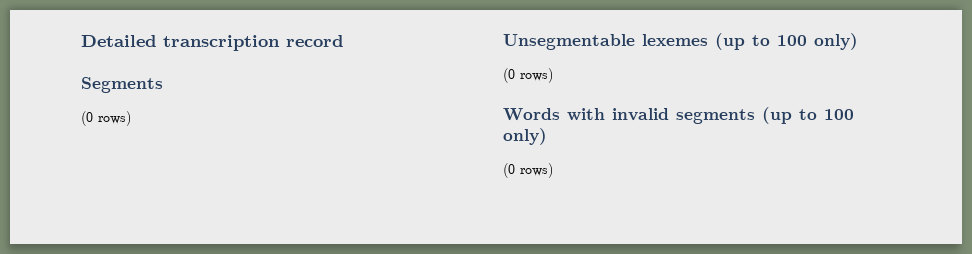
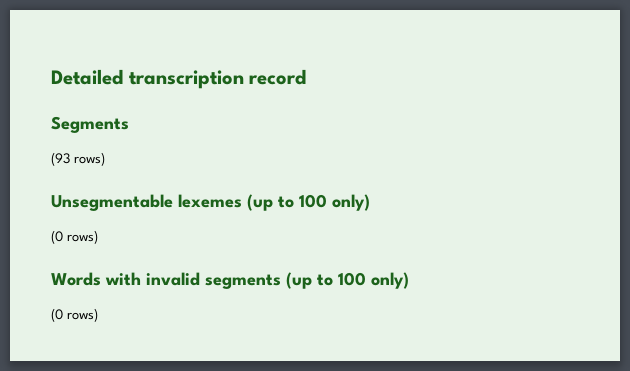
[81,111,93,126] (0 -> [51,152,70,166] (93

